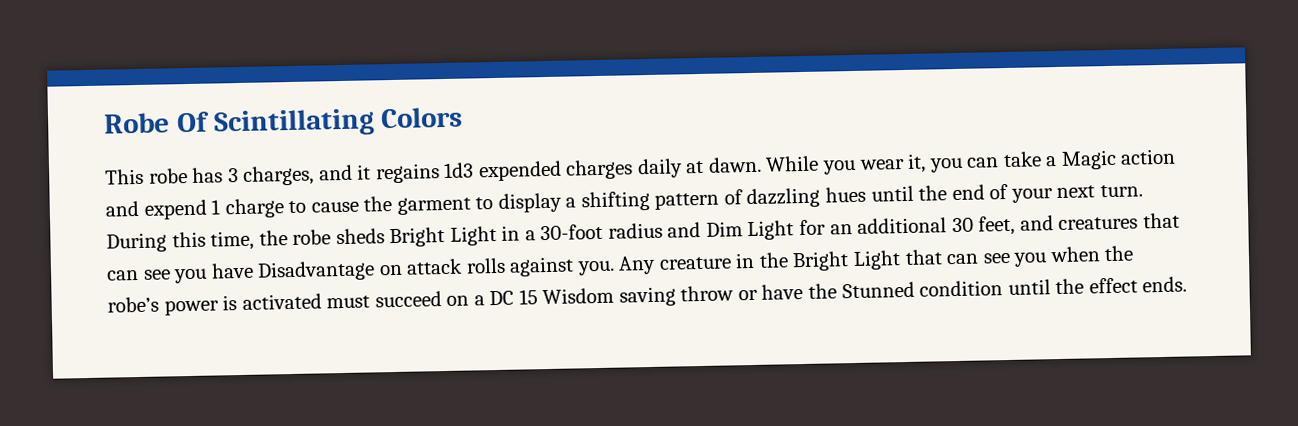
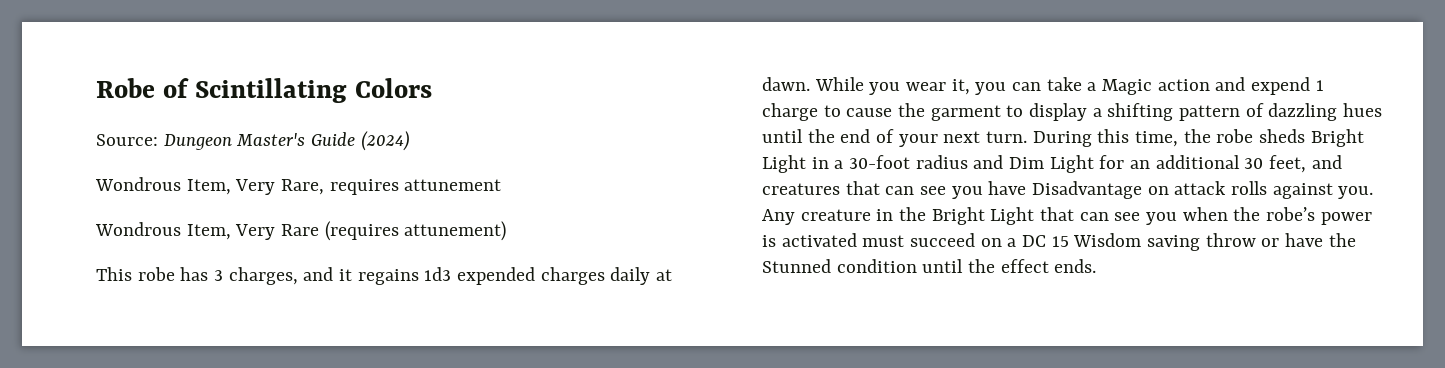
[175,111,209,133] Of -> [162,78,189,98] of
(464, 117) none -> [96,131,410,151] [95,177,502,195] [95,221,507,241] // Source: Dungeon Master's Guide (2024) // Wondrous Item, Very Rare, requires attunement // Wondrous Item, Very Rare (requires attunement)

